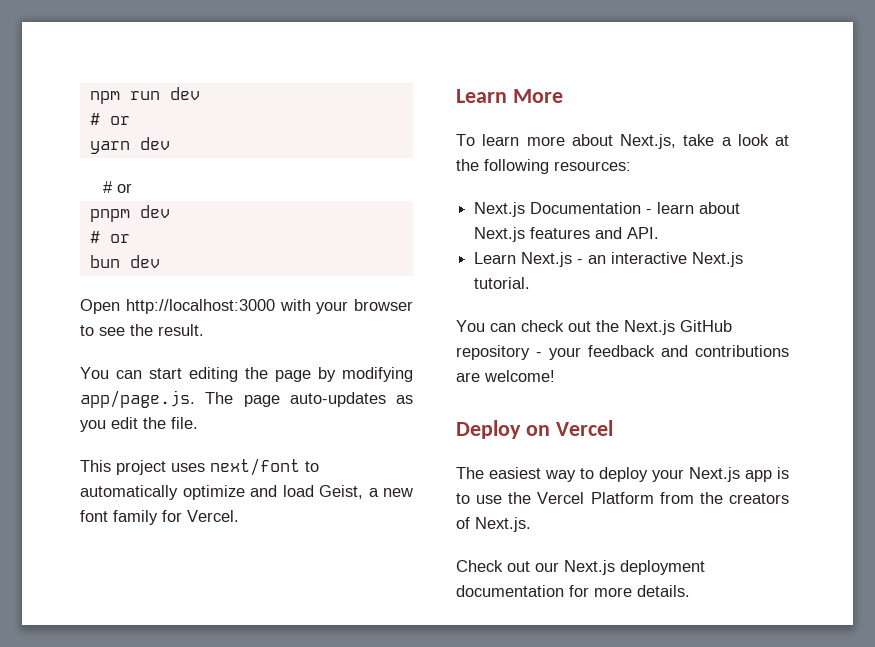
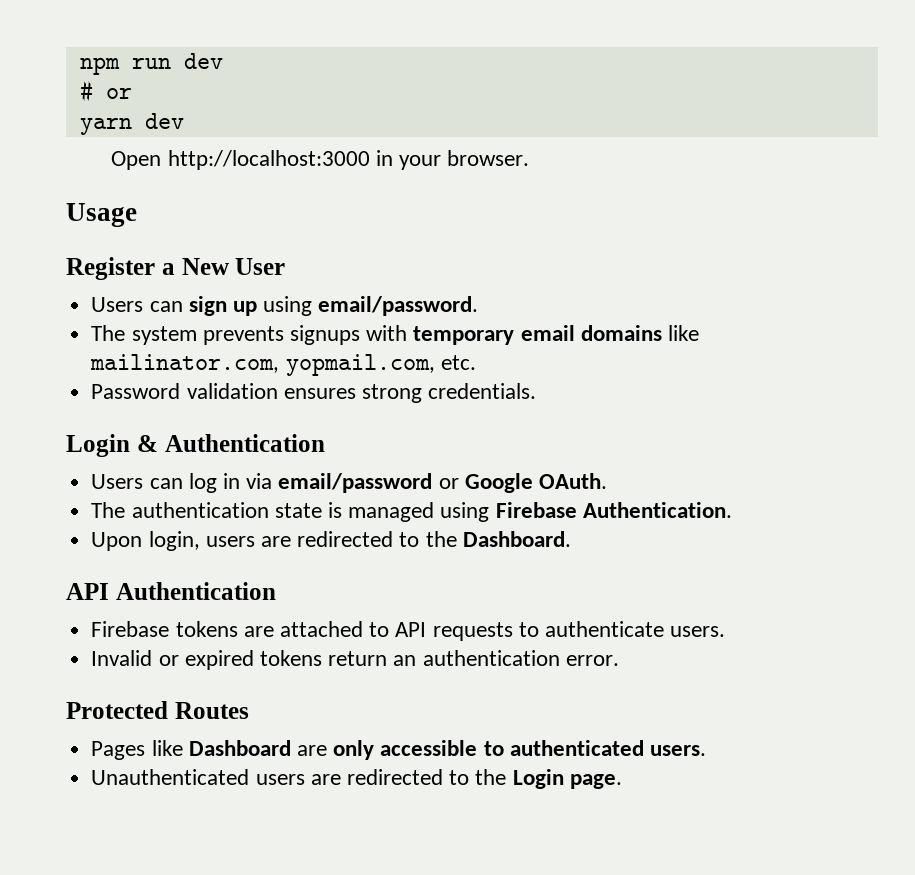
[103,181,133,193] [89,205,170,222] [89,231,130,243] [89,255,160,268] [80,299,413,314] [80,324,204,336] [80,367,413,382] [80,390,413,408] [80,417,198,432] [80,458,319,476] [80,485,413,500] [80,510,239,525] [456,89,563,103] [456,134,789,149] [456,159,631,174] [474,202,741,217] [474,227,660,242] [474,252,744,267] [474,277,531,289] [456,320,732,335] [456,345,789,360] [456,370,555,382] [456,420,613,439] [456,467,789,482] [456,492,789,504] [456,517,531,532] [456,560,705,575] [456,585,690,597] # or // pnpm dev // # or // bun dev // Open http://localhost:3000 with your browser to see the result. // You can start editing the page by modifying app/page.js. The page auto-updates as you edit the file. // This project uses next/font to automatically optimize and load Geist, a new font family for Vercel. // Learn More // To learn more about Next.js, take a look at the following resources: // Next.js Documentation - learn about Next.js features and API. // Learn Next.js - an interactive Next.js tutorial. // You can check out the Next.js GitHub repository - your feedback and contributions are welcome! // Deploy on Vercel // The easiest way to deploy your Next.js app is to use the Vercel Platform from the creators of Next.js. // Check out our Next.js deployment documentation for more details. -> [111,150,530,170] [66,203,137,227] [66,257,286,280] [91,296,479,316] [91,325,699,345] [90,354,476,376] [91,383,537,403] [66,434,325,457] [91,473,607,493] [91,502,732,522] [91,531,571,551] [66,582,276,600] [91,621,726,641] [91,650,619,670] [66,701,249,719] [91,740,706,760] [91,769,622,789] Open http://localhost:3000 in your browser. // Usage // Register a New User // Users can sign up using email/password. // The system prevents signups with temporary email domains like mailinator.com, yopmail.com, etc. // Password validation ensures strong credentials. // Login & Authentication // Users can log in via email/password or Google OAuth. // The authentication state is managed using Firebase Authentication. // Upon login, users are redirected to the Dashboard. // API Authentication // Firebase tokens are attached to API requests to authenticate users. // Invalid or expired tokens return an authentication error. // Protected Routes // Pages like Dashboard are only accessible to authenticated users. // Unauthenticated users are redirected to the Login page.

